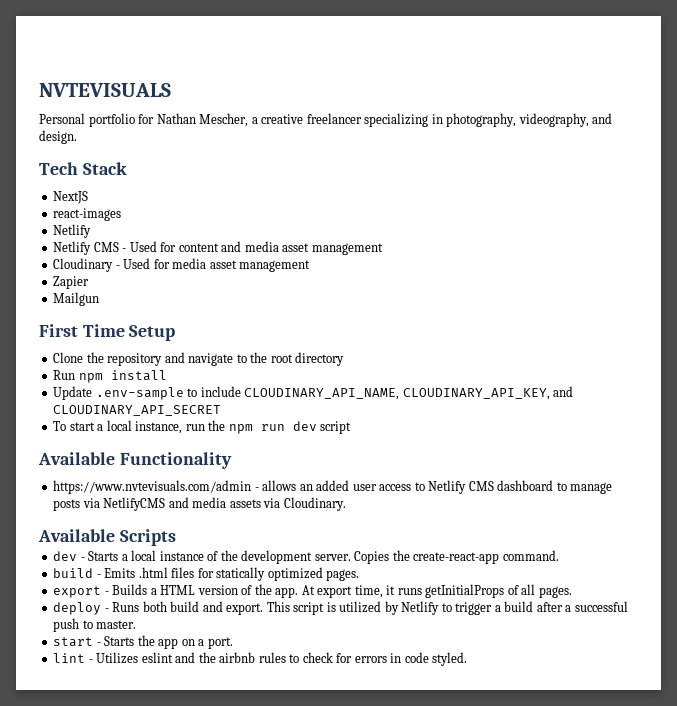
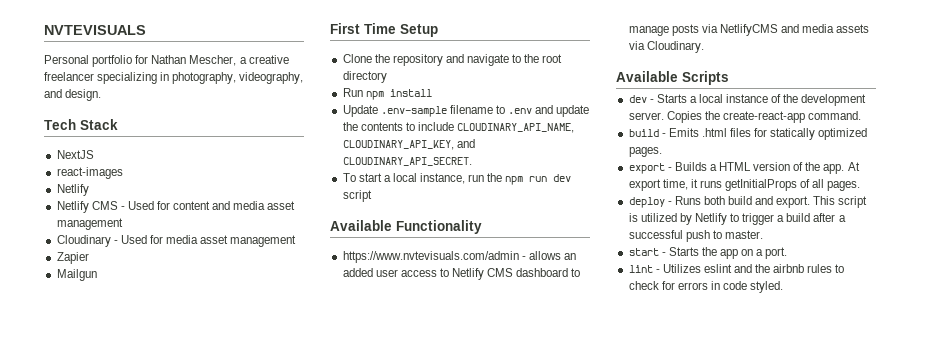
(184, 393) none -> [449,105,590,117] [342,122,403,131] filename to .env and update the contents
[53,405,222,416] CLOUDINARY_API_SECRET -> [342,157,472,166] CLOUDINARY_API_SECRET.

